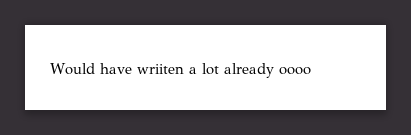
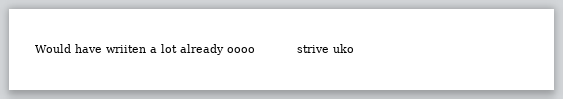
(311, 71) none -> [297,44,354,53] strive uko

